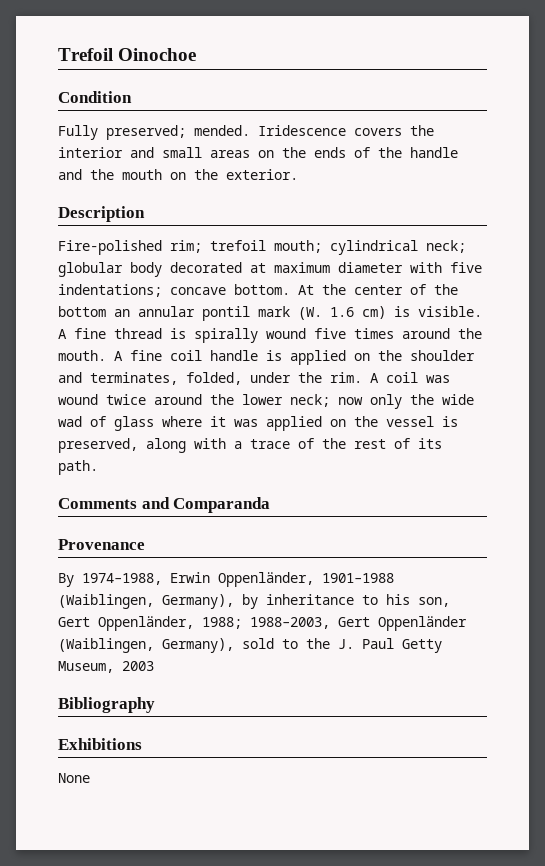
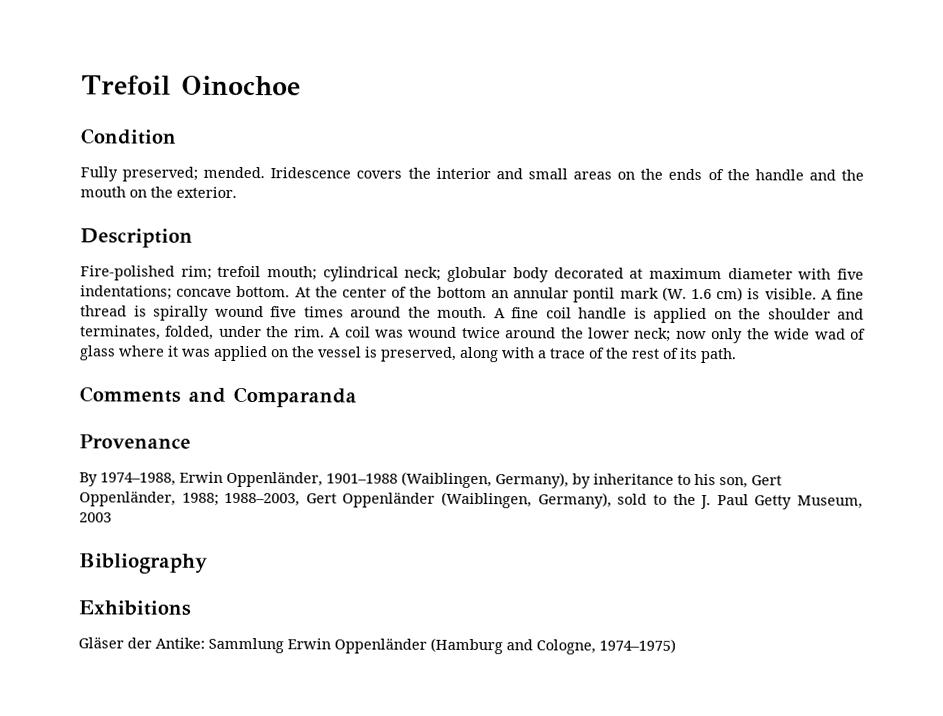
[58,773,90,783] // None -> [78,637,676,655] // Gläser der Antike: Sammlung Erwin Oppenländer (Hamburg and Cologne, 1974–1975)

